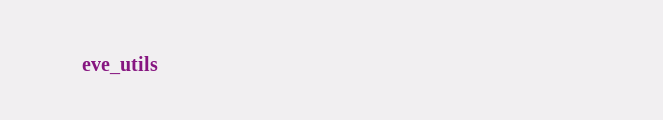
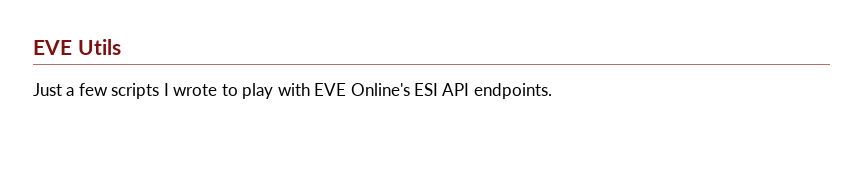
[82,56,158,75] eve_utils -> [33,39,121,55] [33,83,552,99] EVE Utils // Just a few scripts I wrote to play with EVE Online's ESI API endpoints.

